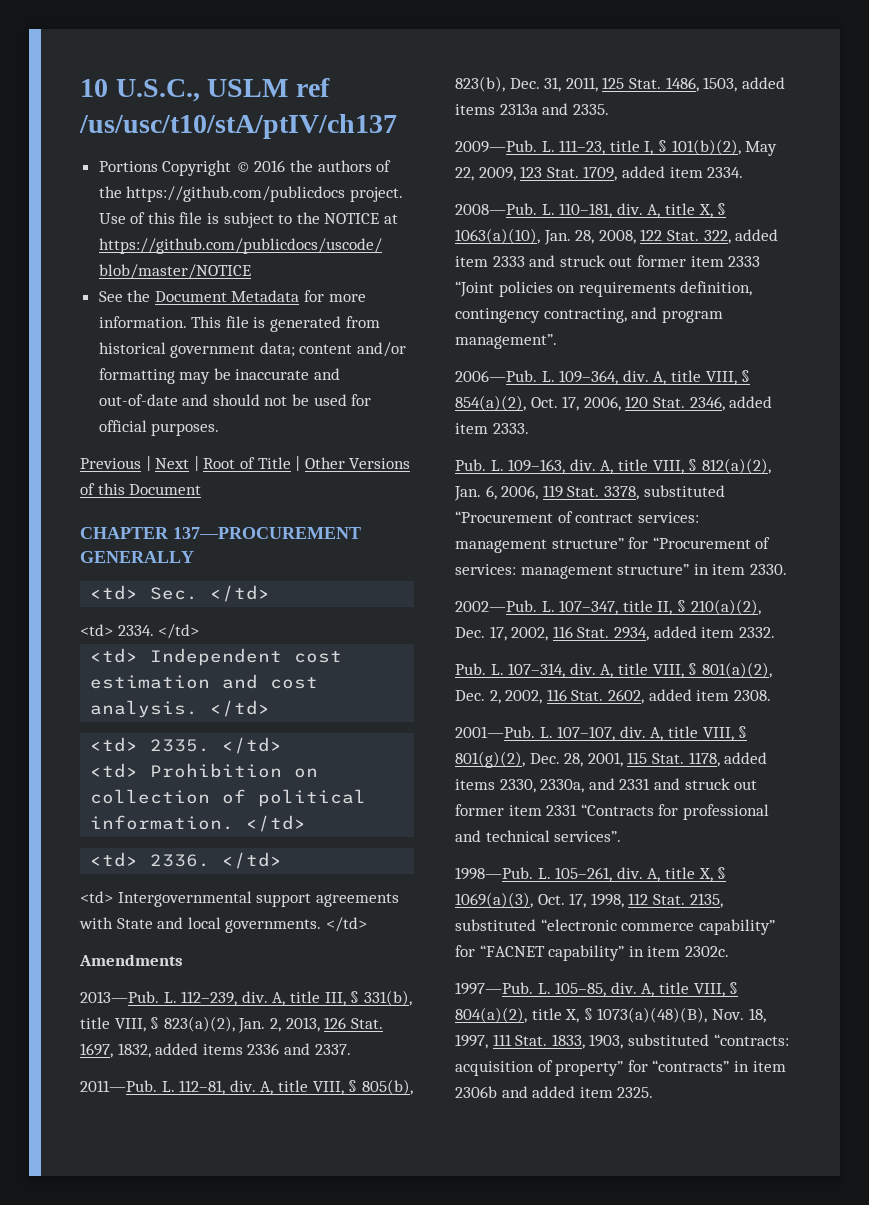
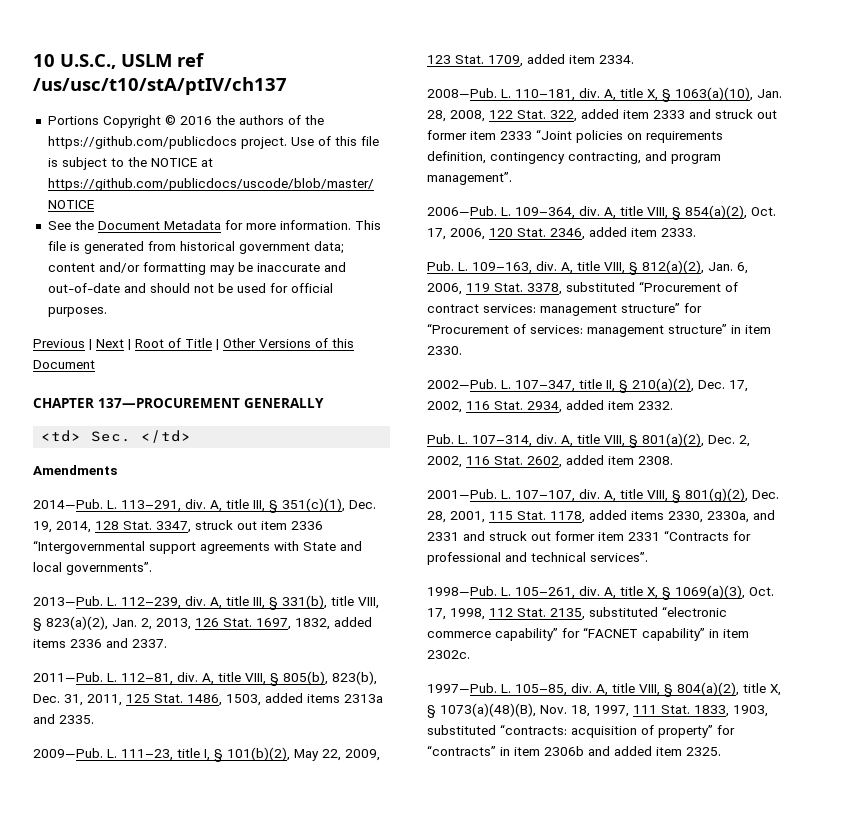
[80,624,200,639] [90,648,343,666] [90,674,319,689] [90,700,271,718] [90,737,283,754] [90,763,319,778] [90,789,367,807] [90,815,307,832] [90,852,283,869] [80,891,252,907] <td> 2334. </td> // <td> Independent cost estimation and cost analysis. </td> // <td> 2335. </td> // <td> Prohibition on collection of political information. </td> // <td> 2336. </td> // <td> Intergovernmental -> [33,465,117,475] [33,498,376,513] [33,520,323,533] [33,540,145,554] Amendments // 2014—Pub. L. 113–291, div. A, title III, § 351(c)(1), Dec. 19, 2014, 128 Stat. 3347, struck out item 2336 “Intergovernmental
[225,917,367,933] [79,954,183,966] governments. </td> // Amendments -> [66,562,152,575] governments”.

